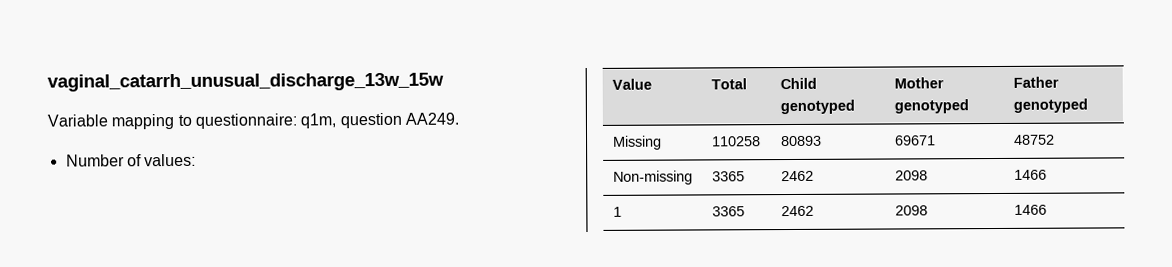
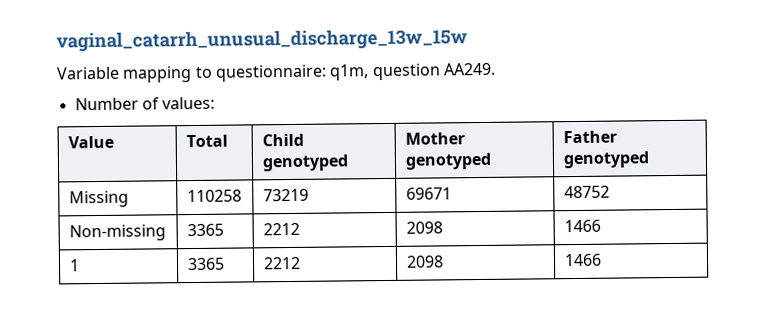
[780,135,822,147] 80893 -> [262,188,309,202] 73219
[780,170,814,182] 2462 -> [262,222,300,236] 2212
[780,205,814,217] 2462 -> [262,256,301,270] 2212

